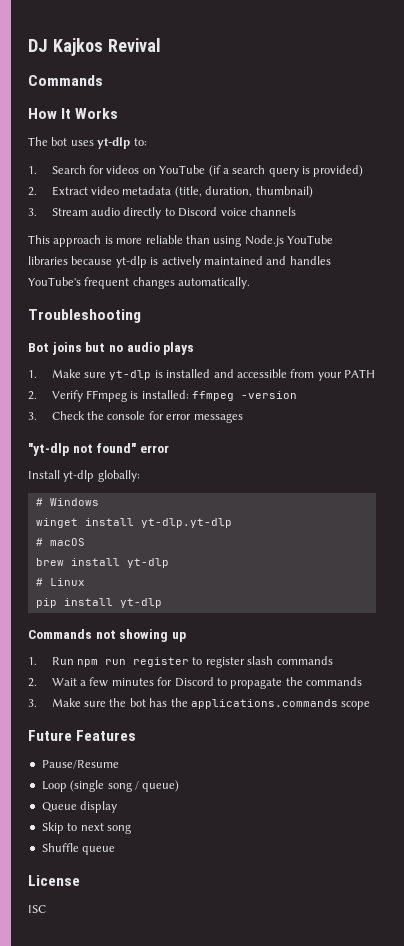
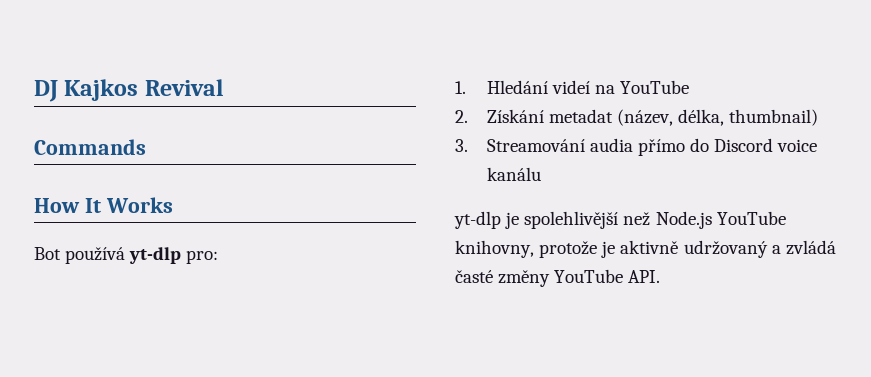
[28,137,147,149] [28,165,364,177] [28,186,313,198] [28,207,296,219] [28,235,333,247] [28,256,331,268] [28,277,251,289] [28,309,141,323] [28,342,195,355] [28,369,376,381] [28,390,298,402] [28,411,243,423] [28,443,169,456] [28,470,140,482] [35,498,99,506] [35,518,232,528] [35,538,85,546] [35,558,169,568] [35,578,85,586] [35,598,162,608] [28,629,186,642] [28,656,333,668] [28,677,363,689] [28,698,371,710] [28,730,137,741] [41,760,119,769] [41,780,180,792] [41,801,118,813] [41,822,131,834] [41,843,116,855] [28,875,80,886] [28,905,46,913] The bot uses yt-dlp to: // 1. Search for videos on YouTube (if a search query is provided) // 2. Extract video metadata (title, duration, thumbnail) // 3. Stream audio directly to Discord voice channels // This approach is more reliable than using Node.js YouTube libraries because yt-dlp is actively maintained and handles YouTube's frequent changes automatically. // Troubleshooting // Bot joins but no audio plays // 1. Make sure yt-dlp is installed and accessible from your PATH // 2. Verify FFmpeg is installed: ffmpeg -version // 3. Check the console for error messages // "yt-dlp not found" error // Install yt-dlp globally: // # Windows // winget install yt-dlp.yt-dlp // # macOS // brew install yt-dlp // # Linux // pip install yt-dlp // Commands not showing up // 1. Run npm run register to register slash commands // 2. Wait a few minutes for Discord to propagate the commands // 3. Make sure the bot has the applications.commands scope // Future Features // Pause/Resume // Loop (single song / queue) // Queue display // Skip to next song // Shuffle queue // License // ISC -> [34,247,219,264] [455,80,690,94] [455,109,819,126] [455,138,818,156] [486,167,541,181] [454,211,786,229] [455,240,836,258] [455,269,661,287] Bot používá yt-dlp pro: // 1. Hledání videí na YouTube // 2. Získání metadat (název, délka, thumbnail) // 3. Streamování audia přímo do Discord voice kanálu // yt-dlp je spolehlivější než Node.js YouTube knihovny, protože je aktivně udržovaný a zvládá časté změny YouTube API.

